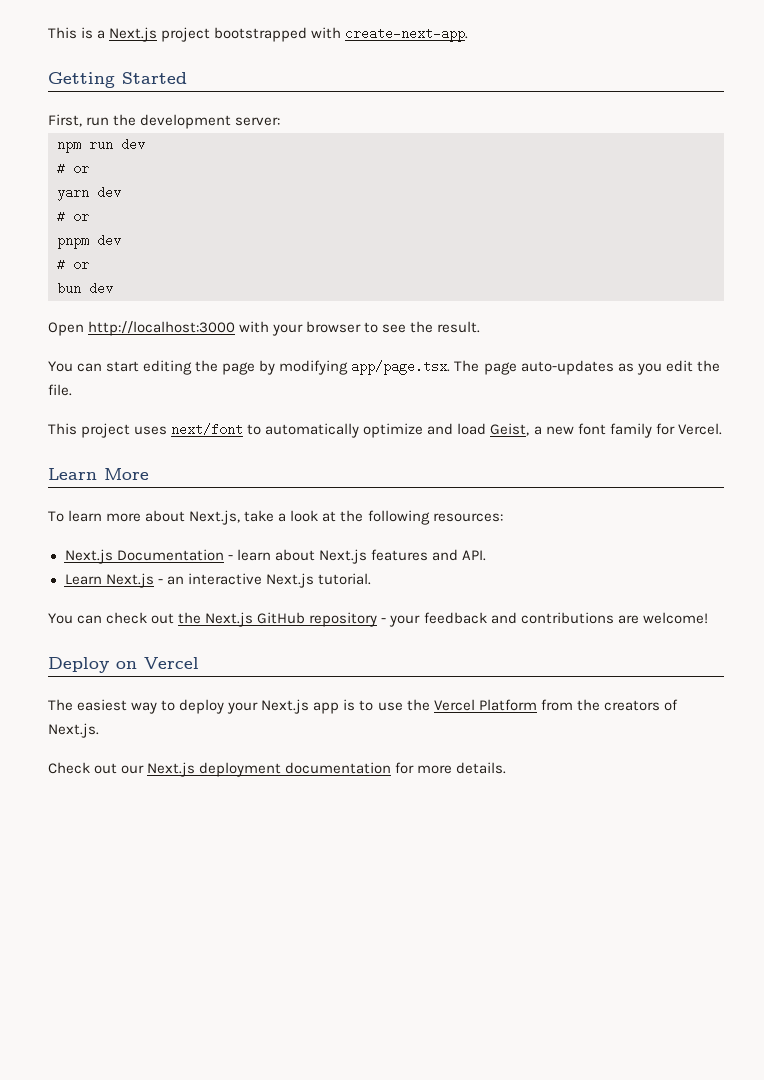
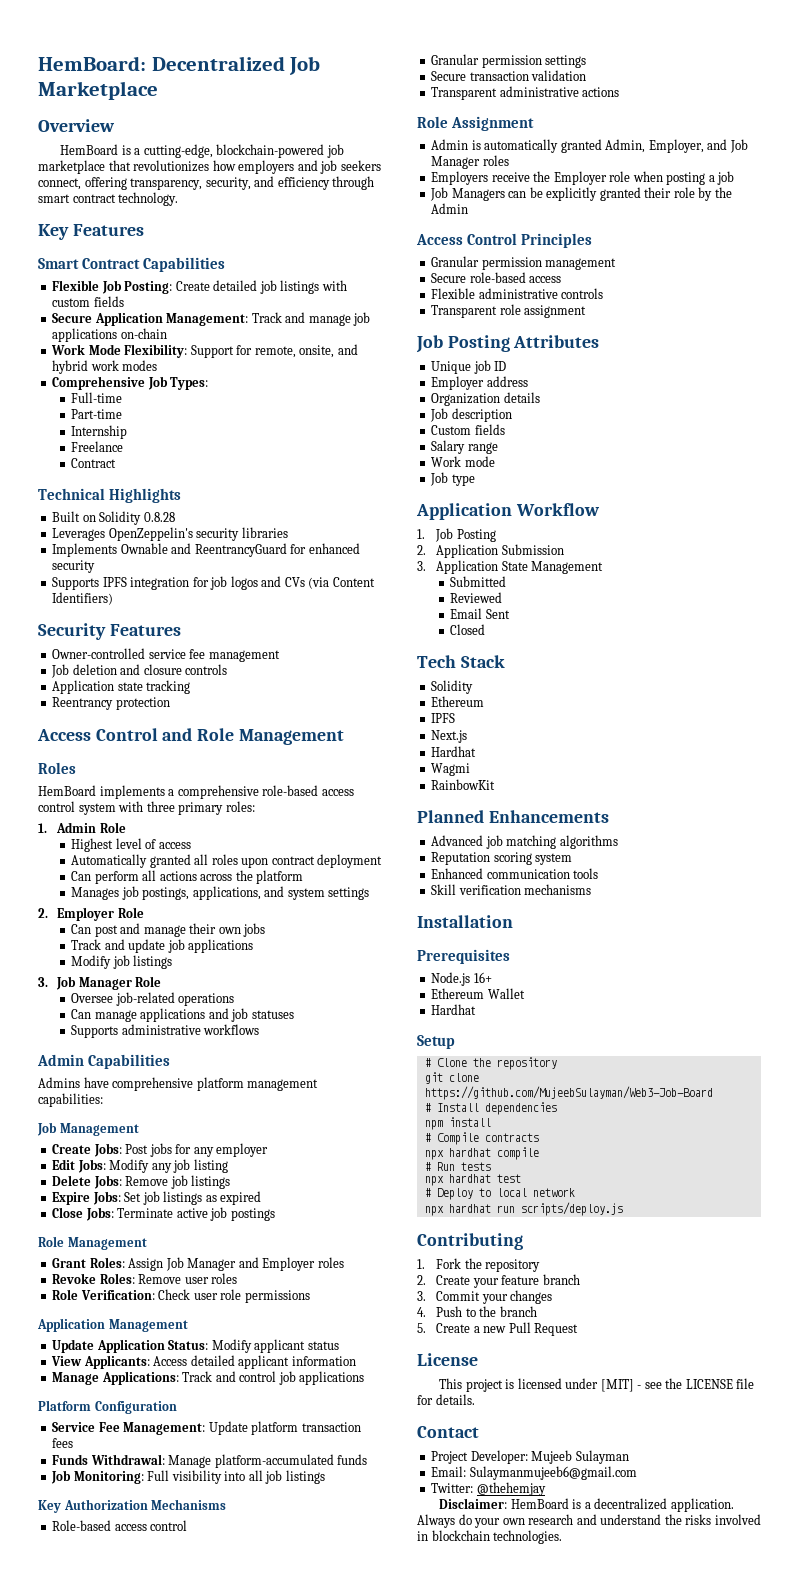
[48,27,469,42] [48,72,187,88] [48,114,281,129] This is a Next.js project bootstrapped with create-next-app. // Getting Started // First, run the development server: -> [38,56,321,75] [38,81,158,100] [38,119,115,132] [60,144,344,158] [38,160,381,174] [38,176,375,190] [38,192,179,206] [38,224,144,240] [38,257,226,272] [52,280,347,294] [52,296,124,307] [52,312,371,326] [52,328,167,342] [51,344,358,358] [52,360,158,374] [52,376,209,390] [71,392,123,403] [71,409,123,419] [71,425,128,439] [71,441,124,452] [71,458,117,468] [38,488,182,503] [52,511,175,525] [52,527,288,541] [52,543,360,557] [52,560,96,573] [52,576,375,590] [52,592,114,605] [38,623,181,640] [52,648,280,662] [51,664,228,678] [52,680,191,694] [52,697,170,710] [37,728,344,745] [38,762,76,774] [38,785,354,799] [38,801,255,815] [38,822,126,833] [71,838,191,852] [71,854,383,868] [71,870,304,884] [71,886,370,900] [38,907,144,921] [71,923,266,937] [71,939,254,953] [71,955,173,969] [38,976,162,990] [71,992,235,1006] [71,1008,294,1022] [71,1024,260,1038] [37,1054,171,1069] [38,1077,319,1091] [38,1093,103,1107] [37,1122,139,1136] [52,1143,269,1157] [52,1159,228,1173] [52,1175,231,1189] [52,1191,262,1205] [52,1207,275,1221] [38,1236,147,1250] [52,1257,344,1271] [52,1273,238,1284] [52,1289,310,1303] [37,1318,188,1332] [52,1339,339,1353] [51,1355,356,1369] [52,1371,365,1385] [38,1400,177,1414] [52,1421,361,1435] [52,1438,74,1448] [52,1454,368,1468] [51,1470,325,1484] [38,1499,227,1513] [52,1520,188,1531] [431,54,587,68] [431,70,587,81] [431,86,620,100] [417,116,535,131] [431,139,748,153] [431,155,509,169] [431,171,735,185] [430,187,732,201] [431,203,469,214] [416,233,593,248] [431,256,617,270] [431,272,562,283] [431,288,604,299] [431,304,587,318] [416,335,600,353] [431,360,507,374] [431,376,528,390] [431,392,540,406] [430,408,512,422] [431,424,505,435] [431,440,498,454] [431,456,495,467] [430,472,475,486] [416,503,600,520] [417,528,496,542] [417,544,564,558] [417,560,604,574] [450,576,507,587] [450,592,503,603] [450,608,510,619] [450,624,486,635] [417,655,505,668] [431,680,474,694] [431,696,485,707] [431,713,456,723] [431,730,468,743] [431,746,477,757] [431,763,471,776] [431,779,496,790] [417,810,609,823] [431,835,618,849] [431,852,573,865] [431,868,599,879] [431,884,592,895] [417,915,513,928] [417,949,510,964] [431,972,492,986] [431,988,525,999] [431,1004,477,1015] [417,1035,455,1049] [424,1057,557,1070] [424,1072,479,1084] [424,1086,713,1100] [424,1102,557,1115] HemBoard: Decentralized Job Marketplace // Overview // HemBoard is a cutting-edge, blockchain-powered job marketplace that revolutionizes how employers and job seekers connect, offering transparency, security, and efficiency through smart contract technology. // Key Features // Smart Contract Capabilities // Flexible Job Posting: Create detailed job listings with custom fields // Secure Application Management: Track and manage job applications on-chain // Work Mode Flexibility: Support for remote, onsite, and hybrid work modes // Comprehensive Job Types: // Full-time // Part-time // Internship // Freelance // Contract // Technical Highlights // Built on Solidity 0.8.28 // Leverages OpenZeppelin's security libraries // Implements Ownable and ReentrancyGuard for enhanced security // Supports IPFS integration for job logos and CVs (via Content Identifiers) // Security Features // Owner-controlled service fee management // Job deletion and closure controls // Application state tracking // Reentrancy protection // Access Control and Role Management // Roles // HemBoard implements a comprehensive role-based access control system with three primary roles: // 1. Admin Role // Highest level of access // Automatically granted all roles upon contract deployment // Can perform all actions across the platform // Manages job postings, applications, and system settings // 2. Employer Role // Can post and manage their own jobs // Track and update job applications // Modify job listings // 3. Job Manager Role // Oversee job-related operations // Can manage applications and job statuses // Supports administrative workflows // Admin Capabilities // Admins have comprehensive platform management capabilities: // Job Management // Create Jobs: Post jobs for any employer // Edit Jobs: Modify any job listing // Delete Jobs: Remove job listings // Expire Jobs: Set job listings as expired // Close Jobs: Terminate active job postings // Role Management // Grant Roles: Assign Job Manager and Employer roles // Revoke Roles: Remove user roles // Role Verification: Check user role permissions // Application Management // Update Application Status: Modify applicant status // View Applicants: Access detailed applicant information // Manage Applications: Track and control job applications // Platform Configuration // Service Fee Management: Update platform transaction fees // Funds Withdrawal: Manage platform-accumulated funds // Job Monitoring: Full visibility into all job listings // Key Authorization Mechanisms // Role-based access control // Granular permission settings // Secure transaction validation // Transparent administrative actions // Role Assignment // Admin is automatically granted Admin, Employer, and Job Manager roles // Employers receive the Employer role when posting a job // Job Managers can be explicitly granted their role by the Admin // Access Control Principles // Granular permission management // Secure role-based access // Flexible administrative controls // Transparent role assignment // Job Posting Attributes // Unique job ID // Employer address // Organization details // Job description // Custom fields // Salary range // Work mode // Job type // Application Workflow // 1. Job Posting // 2. Application Submission // 3. Application State Management // Submitted // Reviewed // Email Sent // Closed // Tech Stack // Solidity // Ethereum // IPFS // Next.js // Hardhat // Wagmi // RainbowKit // Planned Enhancements // Advanced job matching algorithms // Reputation scoring system // Enhanced communication tools // Skill verification mechanisms // Installation // Prerequisites // Node.js 16+ // Ethereum Wallet // Hardhat // Setup // # Clone the repository // git clone https://github.com/MujeebSulayman/Web3-Job-Board // # Install dependencies
[89,138,145,151] [57,162,89,175] [57,186,121,201] [57,210,89,223] [57,234,121,249] [57,258,89,271] [57,282,113,295] [48,321,481,336] [48,360,720,375] [48,384,72,396] [48,423,722,438] [48,468,149,480] [48,510,503,525] [64,549,486,564] [64,573,371,588] [48,612,708,627] [48,657,199,673] [48,699,678,714] [48,723,99,738] [48,762,507,777] run dev // # or // yarn dev // # or // pnpm dev // # or // bun dev // Open http://localhost:3000 with your browser to see the result. // You can start editing the page by modifying app/page.tsx. The page auto-updates as you edit the file. // This project uses next/font to automatically optimize and load Geist, a new font family for Vercel. // Learn More // To learn more about Next.js, take a look at the following resources: // Next.js Documentation - learn about Next.js features and API. // Learn Next.js - an interactive Next.js tutorial. // You can check out the Next.js GitHub repository - your feedback and contributions are welcome! // Deploy on Vercel // The easiest way to deploy your Next.js app is to use the Vercel Platform from the creators of Next.js. // Check out our Next.js deployment documentation for more details. -> [448,1117,491,1127] [424,1132,539,1145] [424,1147,539,1160] [424,1162,491,1171] [424,1174,521,1186] [424,1188,575,1200] [424,1202,623,1216] [417,1233,523,1250] [417,1258,541,1272] [417,1274,580,1288] [417,1290,553,1304] [417,1306,537,1317] [417,1322,579,1336] [417,1353,478,1366] [439,1378,755,1392] [417,1394,475,1405] [417,1426,479,1438] [431,1450,629,1464] [431,1466,637,1480] [431,1482,546,1496] [439,1498,734,1512] [417,1514,761,1528] [417,1530,563,1544] install // # Compile contracts // npx hardhat compile // # Run tests // npx hardhat test // # Deploy to local network // npx hardhat run scripts/deploy.js // Contributing // 1. Fork the repository // 2. Create your feature branch // 3. Commit your changes // 4. Push to the branch // 5. Create a new Pull Request // License // This project is licensed under [MIT] - see the LICENSE file for details. // Contact // Project Developer: Mujeeb Sulayman // Email: Sulaymanmujeeb6@gmail.com // Twitter: @thehemjay // Disclaimer: HemBoard is a decentralized application. Always do your own research and understand the risks involved in blockchain technologies.

